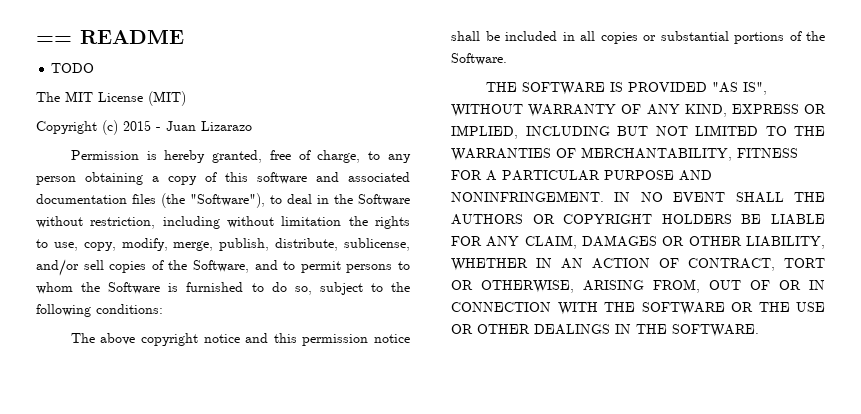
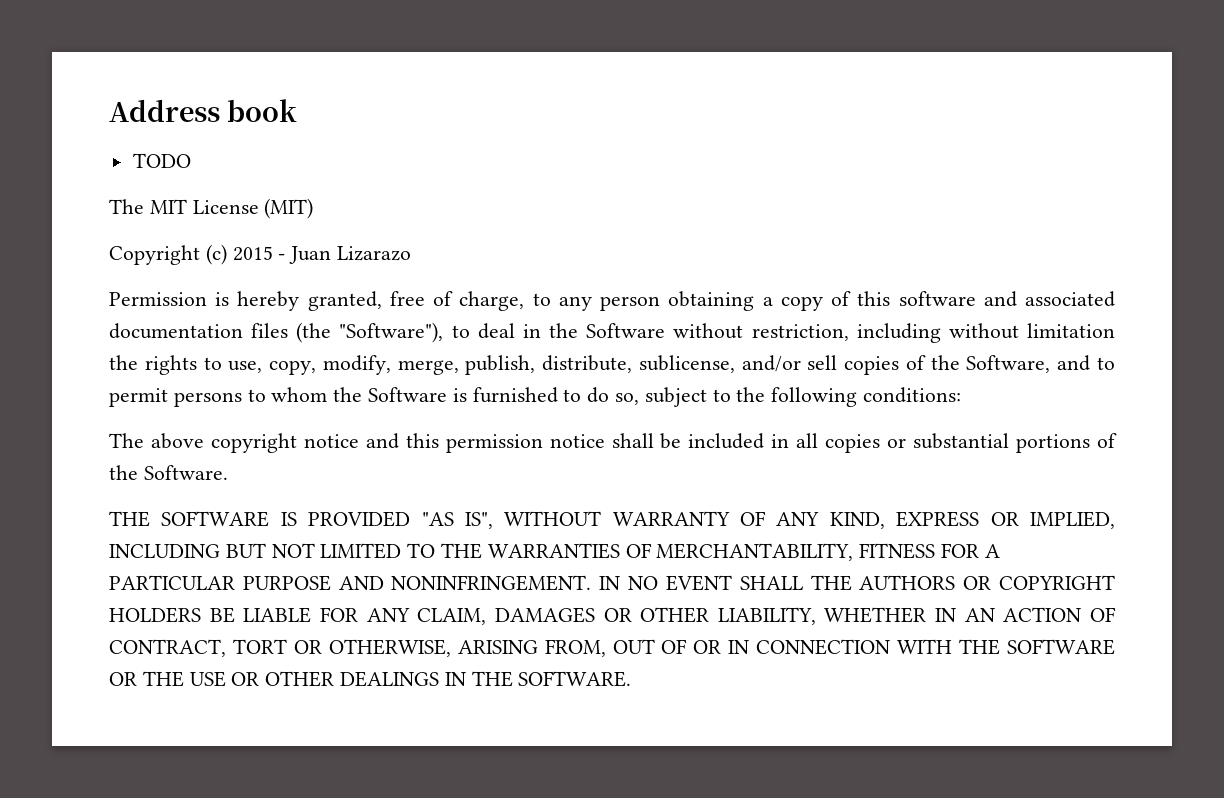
[36,29,184,44] == README -> [109,99,298,122] Address book

